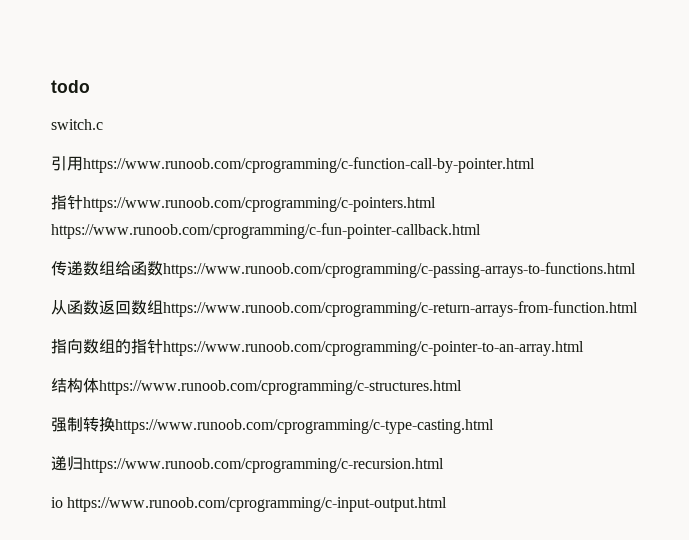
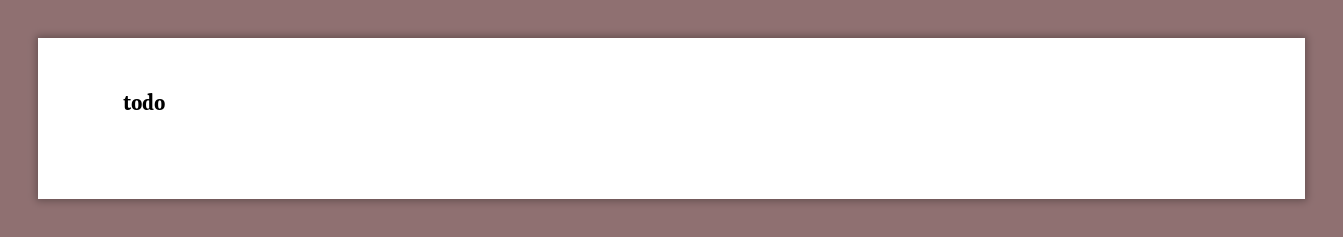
[51,119,103,130] [51,156,535,173] [51,195,436,212] [51,223,481,239] [51,260,636,278] [51,300,638,317] [51,339,584,356] [51,378,462,395] [51,417,494,434] [51,456,444,473] [51,497,448,512] // switch.c // 引用https://www.runoob.com/cprogramming/c-function-call-by-pointer.html // 指针https://www.runoob.com/cprogramming/c-pointers.html https://www.runoob.com/cprogramming/c-fun-pointer-callback.html // 传递数组给函数https://www.runoob.com/cprogramming/c-passing-arrays-to-functions.html // 从函数返回数组https://www.runoob.com/cprogramming/c-return-arrays-from-function.html // 指向数组的指针https://www.runoob.com/cprogramming/c-pointer-to-an-array.html // 结构体https://www.runoob.com/cprogramming/c-structures.html // 强制转换https://www.runoob.com/cprogramming/c-type-casting.html // 递归https://www.runoob.com/cprogramming/c-recursion.html // io https://www.runoob.com/cprogramming/c-input-output.html -> (165, 101) none

